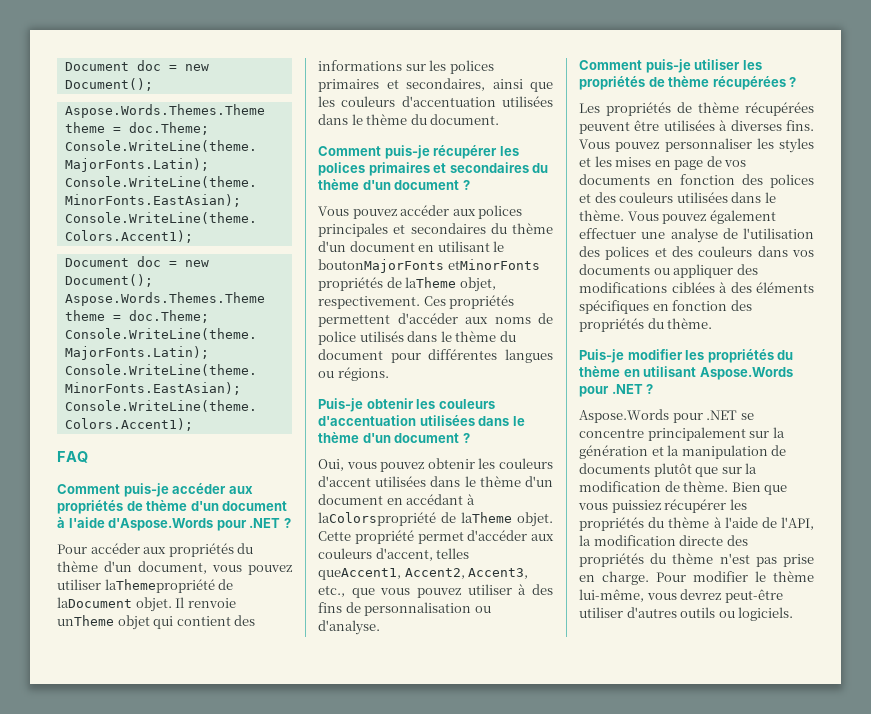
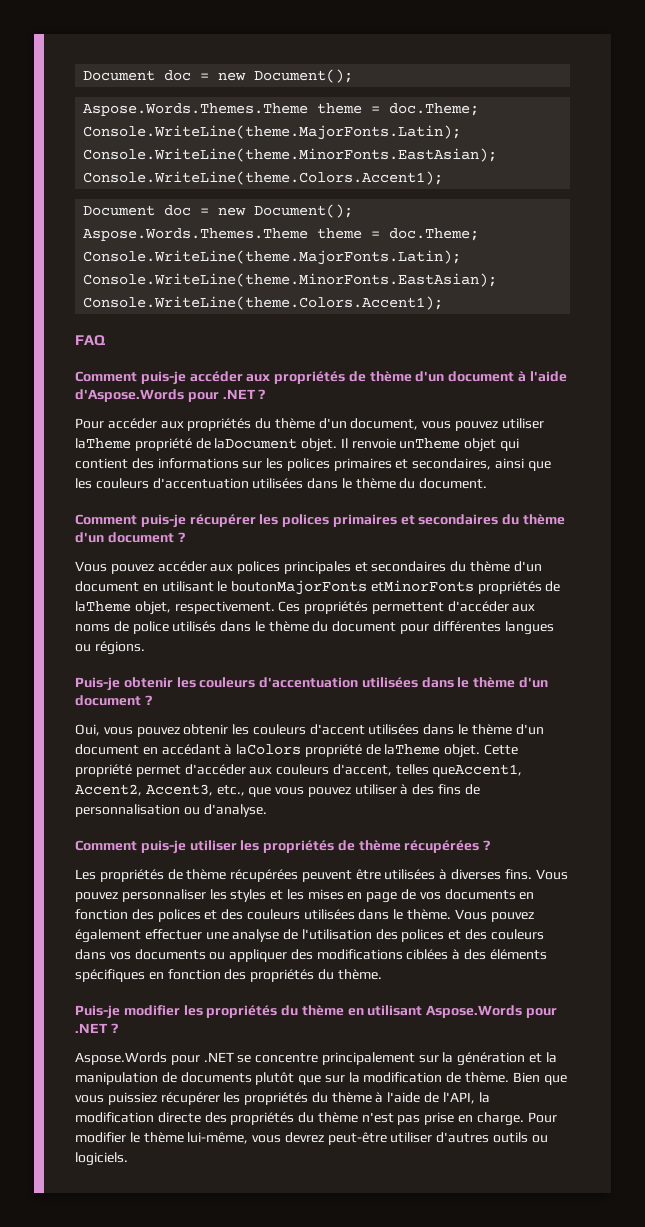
[104,579,215,593] laThemepropriété -> [75,438,192,451] laTheme propriété
[318,512,436,526] laColorspropriété -> [236,744,362,757] laColors propriété

